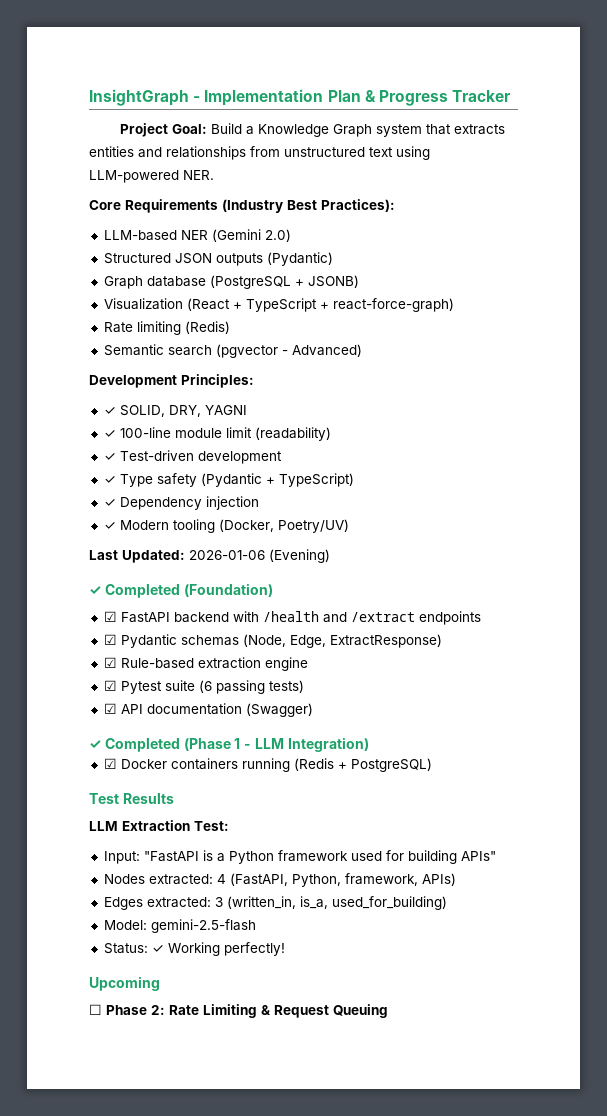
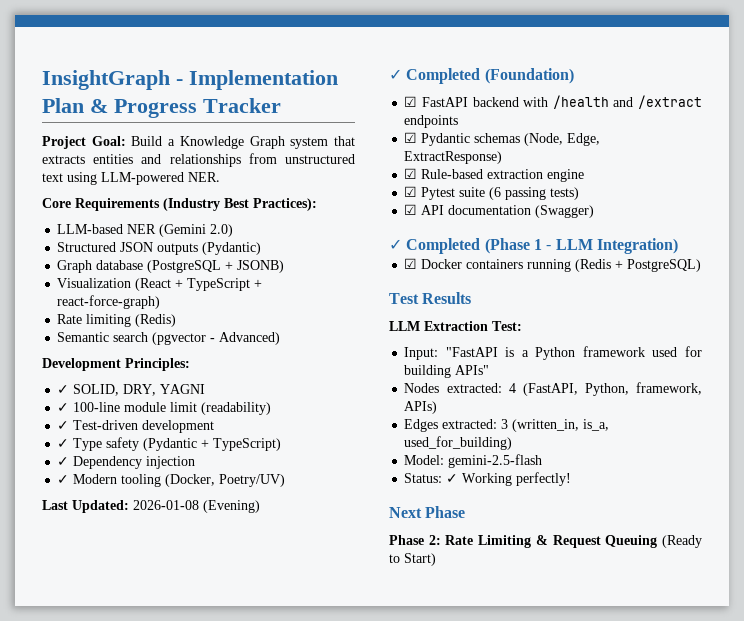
[189,550,265,560] 2026-01-06 -> [133,500,199,510] 2026-01-08
[89,976,160,991] [89,1004,102,1015] Upcoming // ☐ -> [389,506,466,518] Next Phase //
(388, 1011) none -> [662,535,702,548] [389,553,436,566] (Ready to Start)

